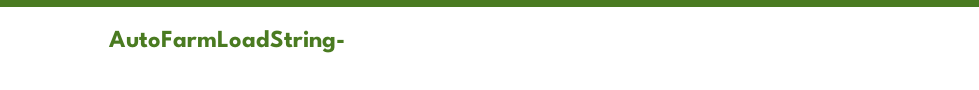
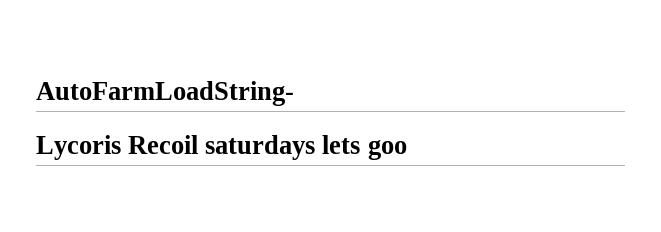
(345, 41) none -> [36,135,407,160] // Lycoris Recoil saturdays lets goo

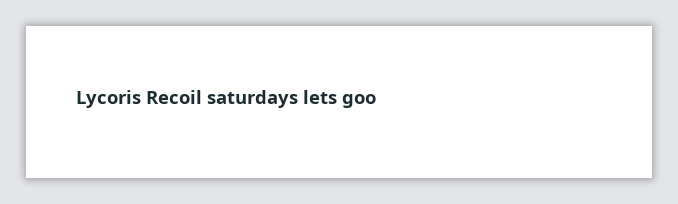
[36,81,294,106] AutoFarmLoadString- // -> (76, 99) none

